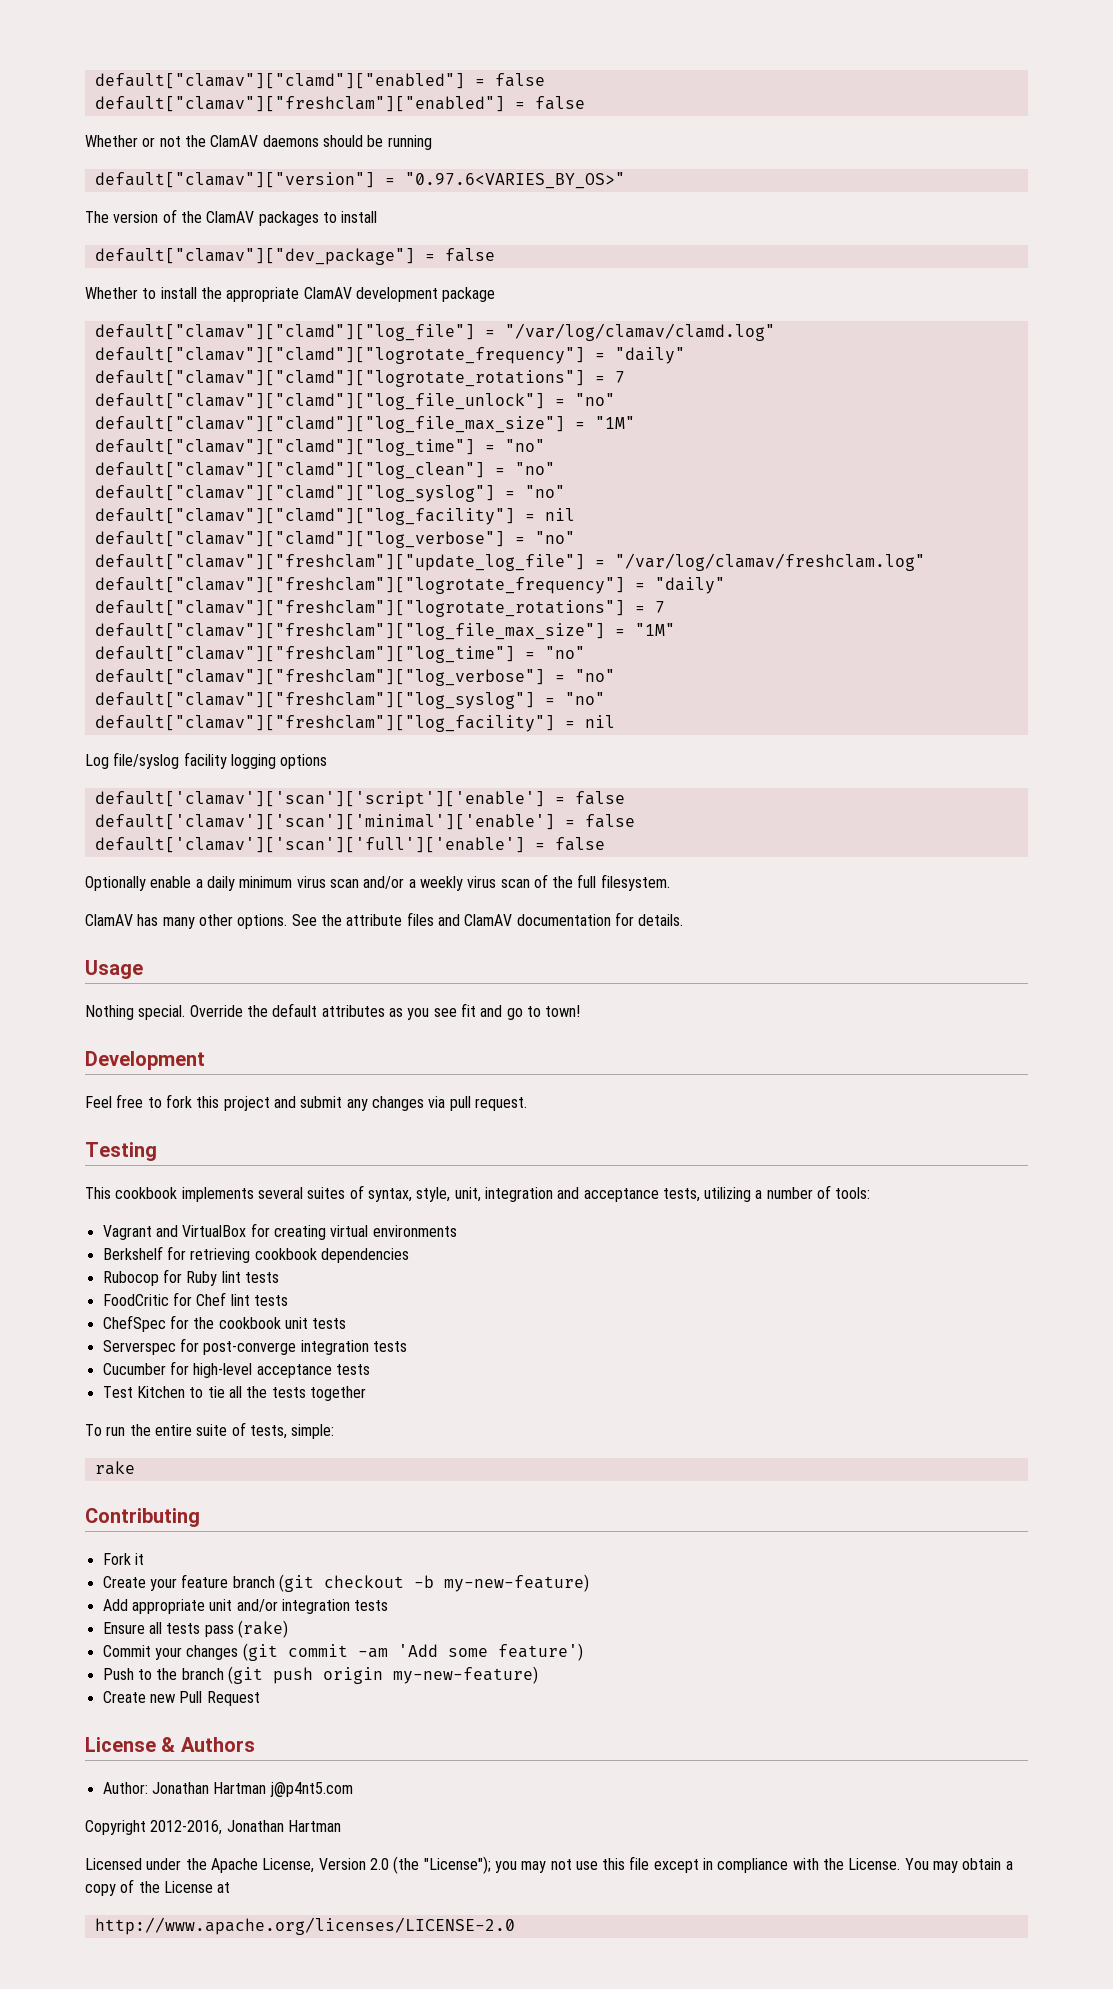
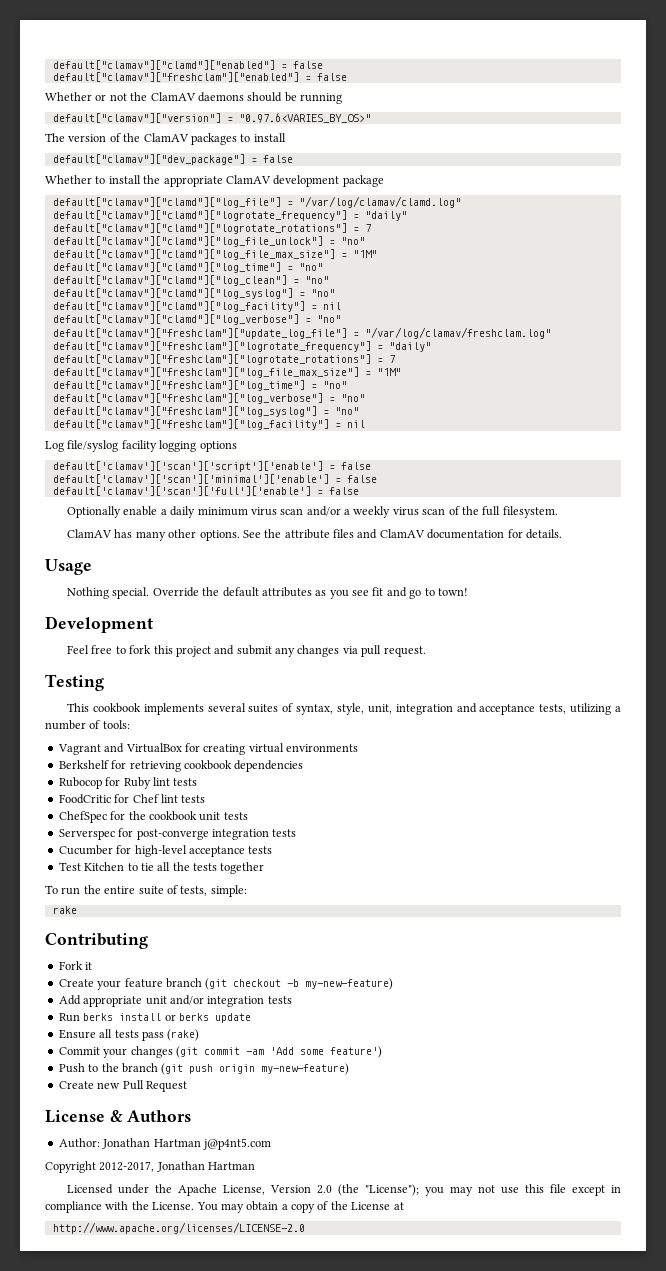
(389, 1605) none -> [58,1013,251,1023] // Run berks install or berks update
[150,1820,223,1835] 2012-2016, -> [99,1161,155,1172] 2012-2017,

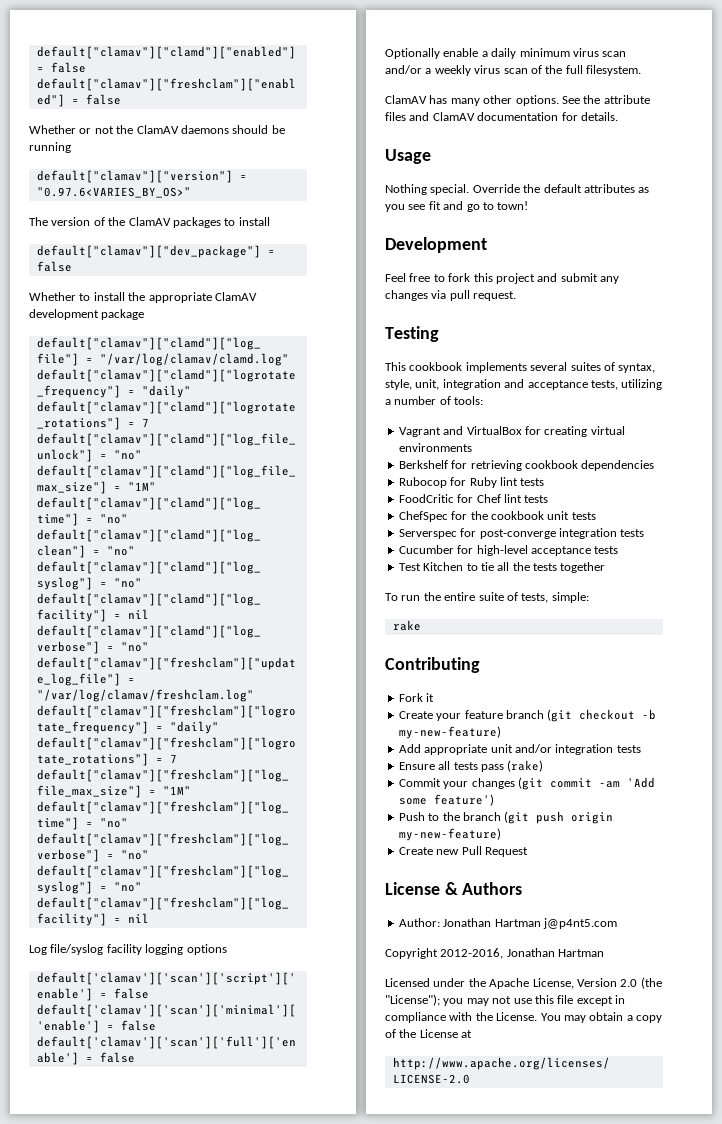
[58,1013,251,1023] // Run berks install or berks update -> (641, 749) none
[99,1161,155,1172] 2012-2017, -> [440,948,504,959] 2012-2016,

